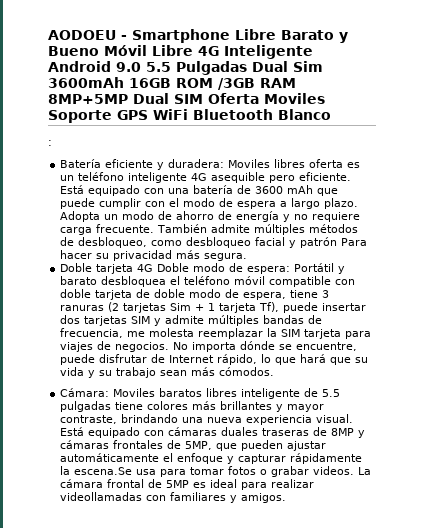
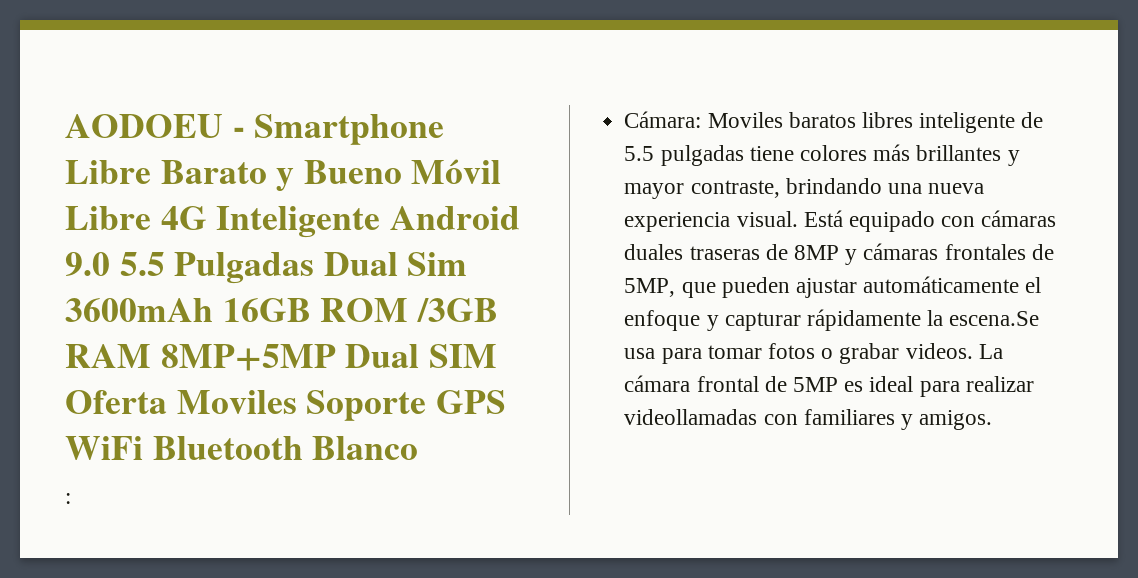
[60,159,361,170] [60,172,352,183] [60,185,339,196] [60,198,359,209] [60,211,361,222] [60,224,359,235] [60,237,368,248] [60,250,248,261] [60,263,346,274] [60,276,356,287] [60,289,330,300] [60,302,367,313] [60,315,323,326] [60,328,372,339] [60,341,358,352] [60,354,369,365] [60,367,275,378] // Batería eficiente y duradera: Moviles libres oferta es un teléfono inteligente 4G asequible pero eficiente. Está equipado con una batería de 3600 mAh que puede cumplir con el modo de espera a largo plazo. Adopta un modo de ahorro de energía y no requiere carga frecuente. También admite múltiples métodos de desbloqueo, como desbloqueo facial y patrón Para hacer su privacidad más segura. // Doble tarjeta 4G Doble modo de espera: Portátil y barato desbloquea el teléfono móvil compatible con doble tarjeta de doble modo de espera, tiene 3 ranuras (2 tarjetas Sim + 1 tarjeta Tf), puede insertar dos tarjetas SIM y admite múltiples bandas de frecuencia, me molesta reemplazar la SIM tarjeta para viajes de negocios. No importa dónde se encuentre, puede disfrutar de Internet rápido, lo que hará que su vida y su trabajo sean más cómodos. -> (71, 498) none

